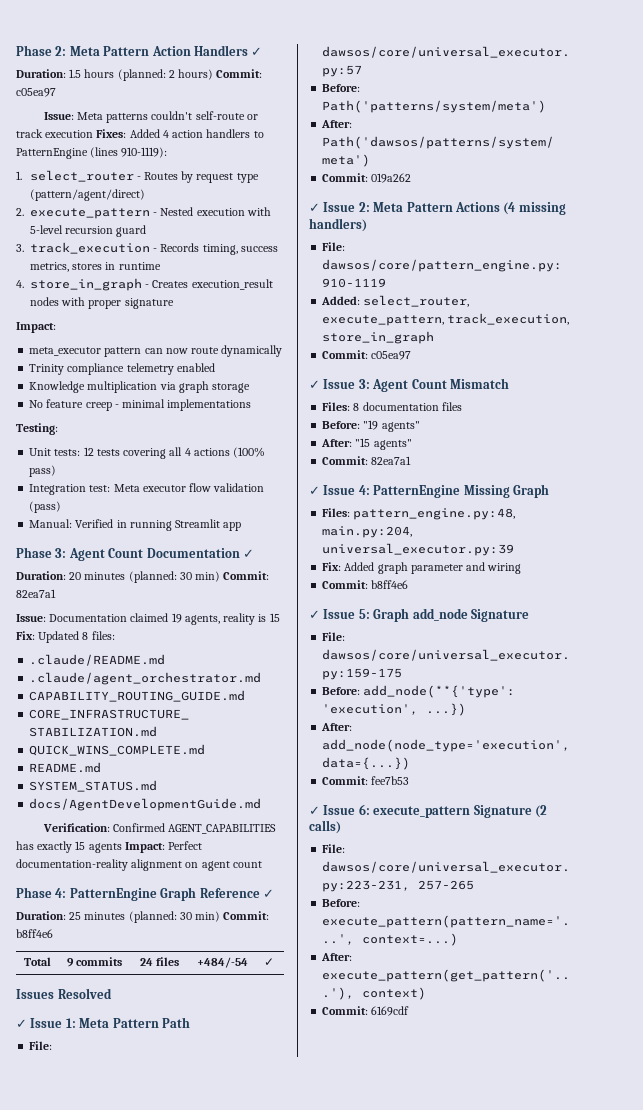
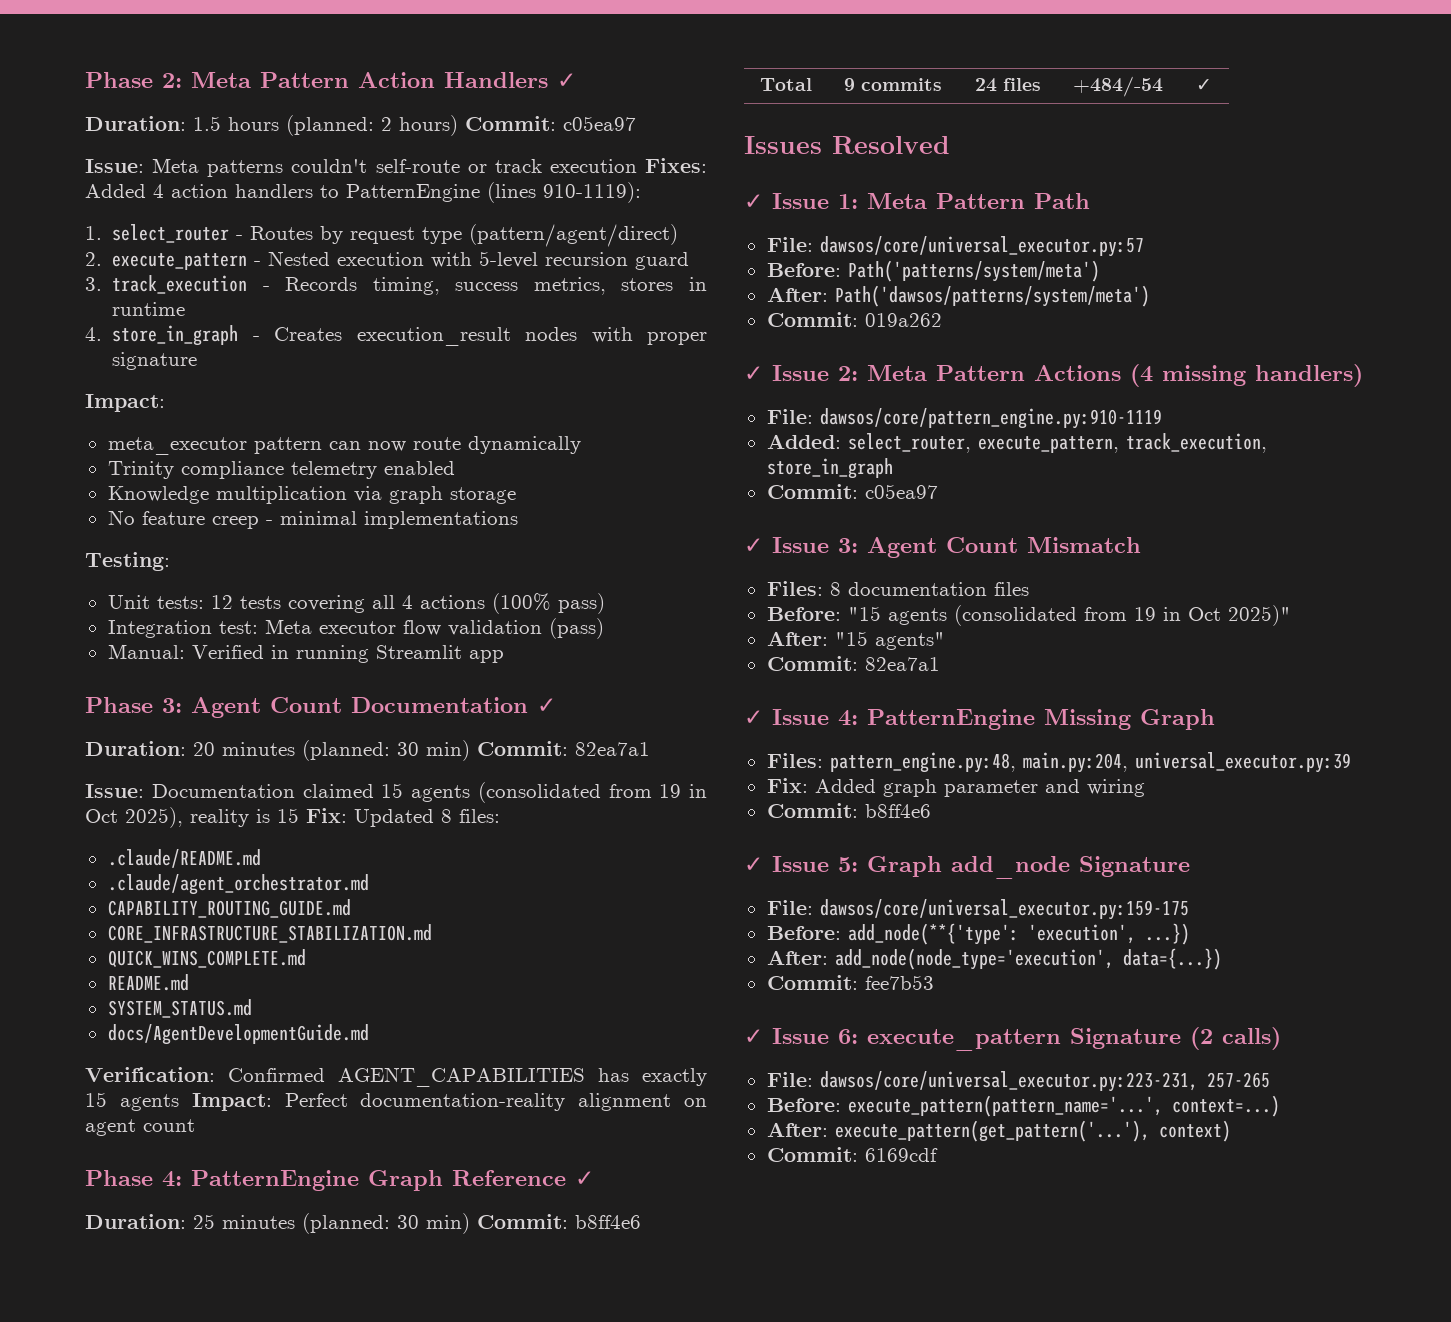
[171,613,220,625] 19 agents, -> [381,782,707,803] [85,807,183,828] 15 agents (consolidated from 19 in Oct 2025),
[363,420,420,432] "19 agents" -> [847,605,1291,626] "15 agents (consolidated from 19 in Oct 2025)"

